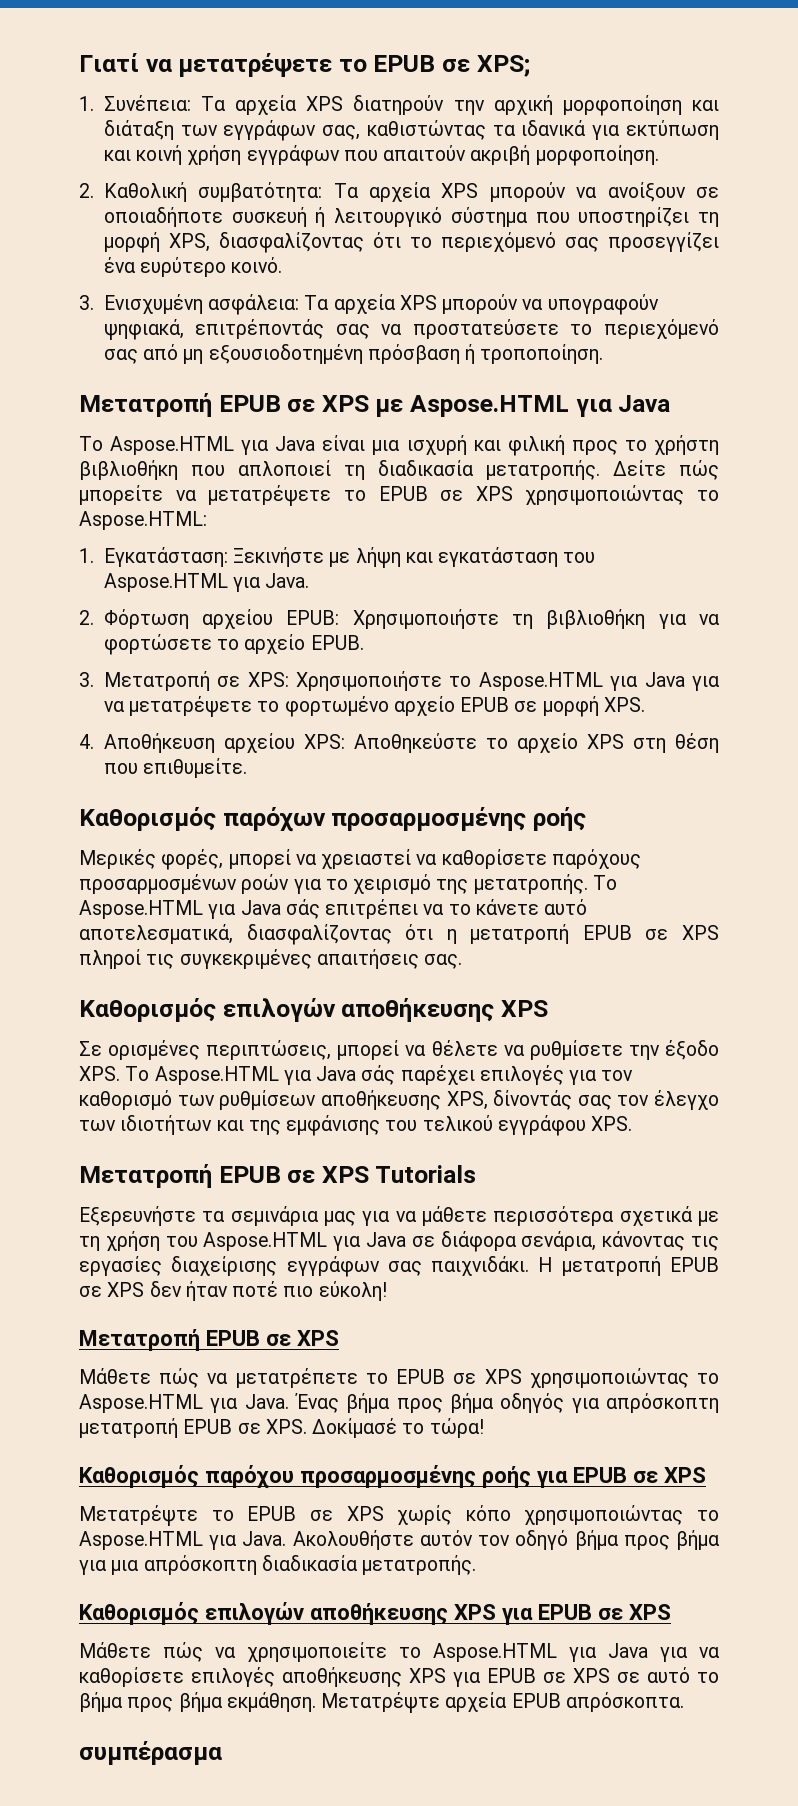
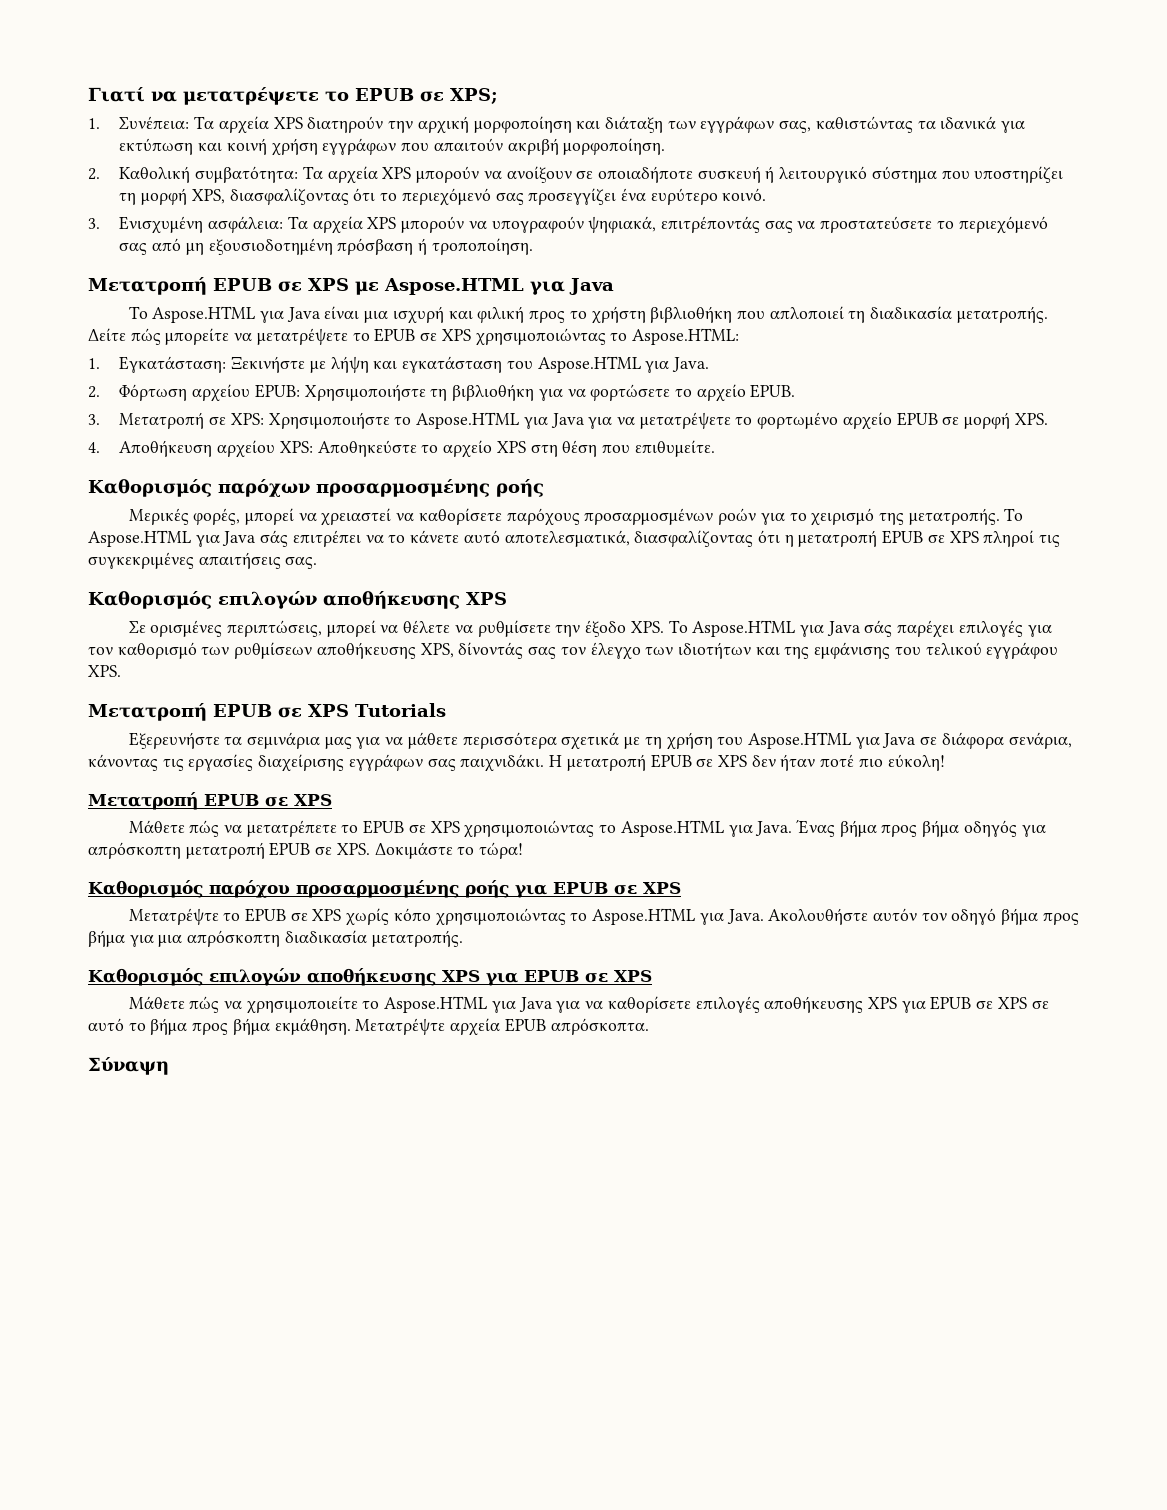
[312,1418,398,1438] Δοκίμασέ -> [374,842,453,859] Δοκιμάστε
[79,1741,222,1765] συμπέρασμα -> [88,1057,169,1075] Σύναψη

